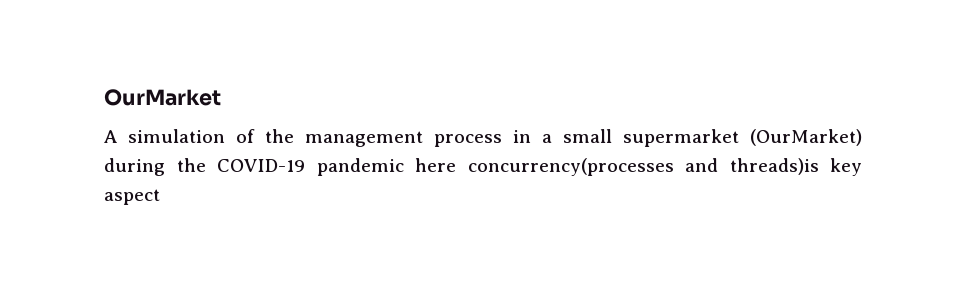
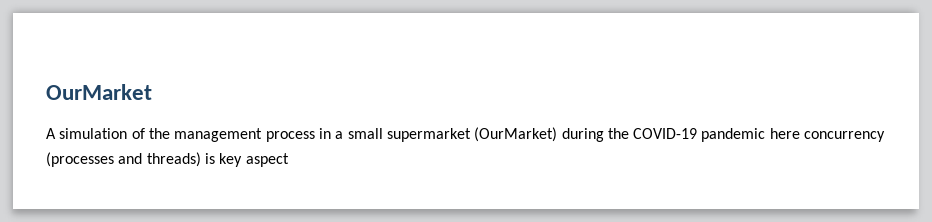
[467,158,819,176] concurrency(processes and threads)is -> [804,131,886,142] [46,152,215,167] concurrency (processes and threads) is

